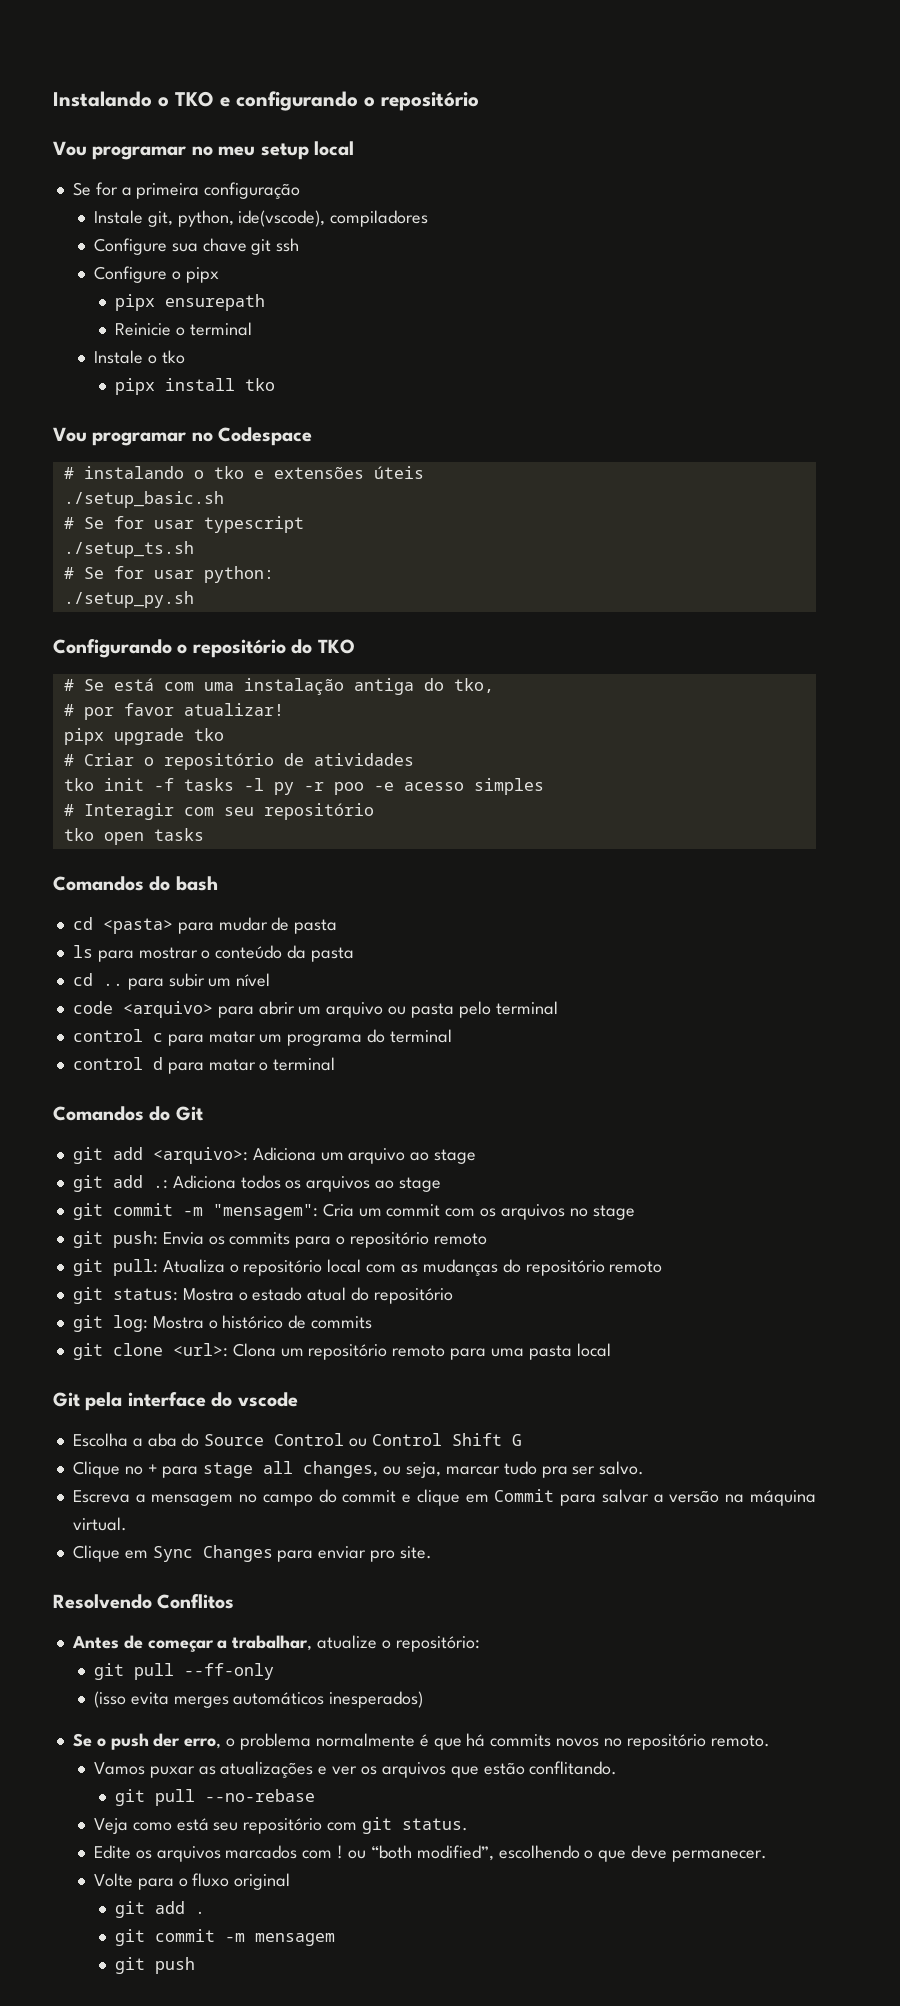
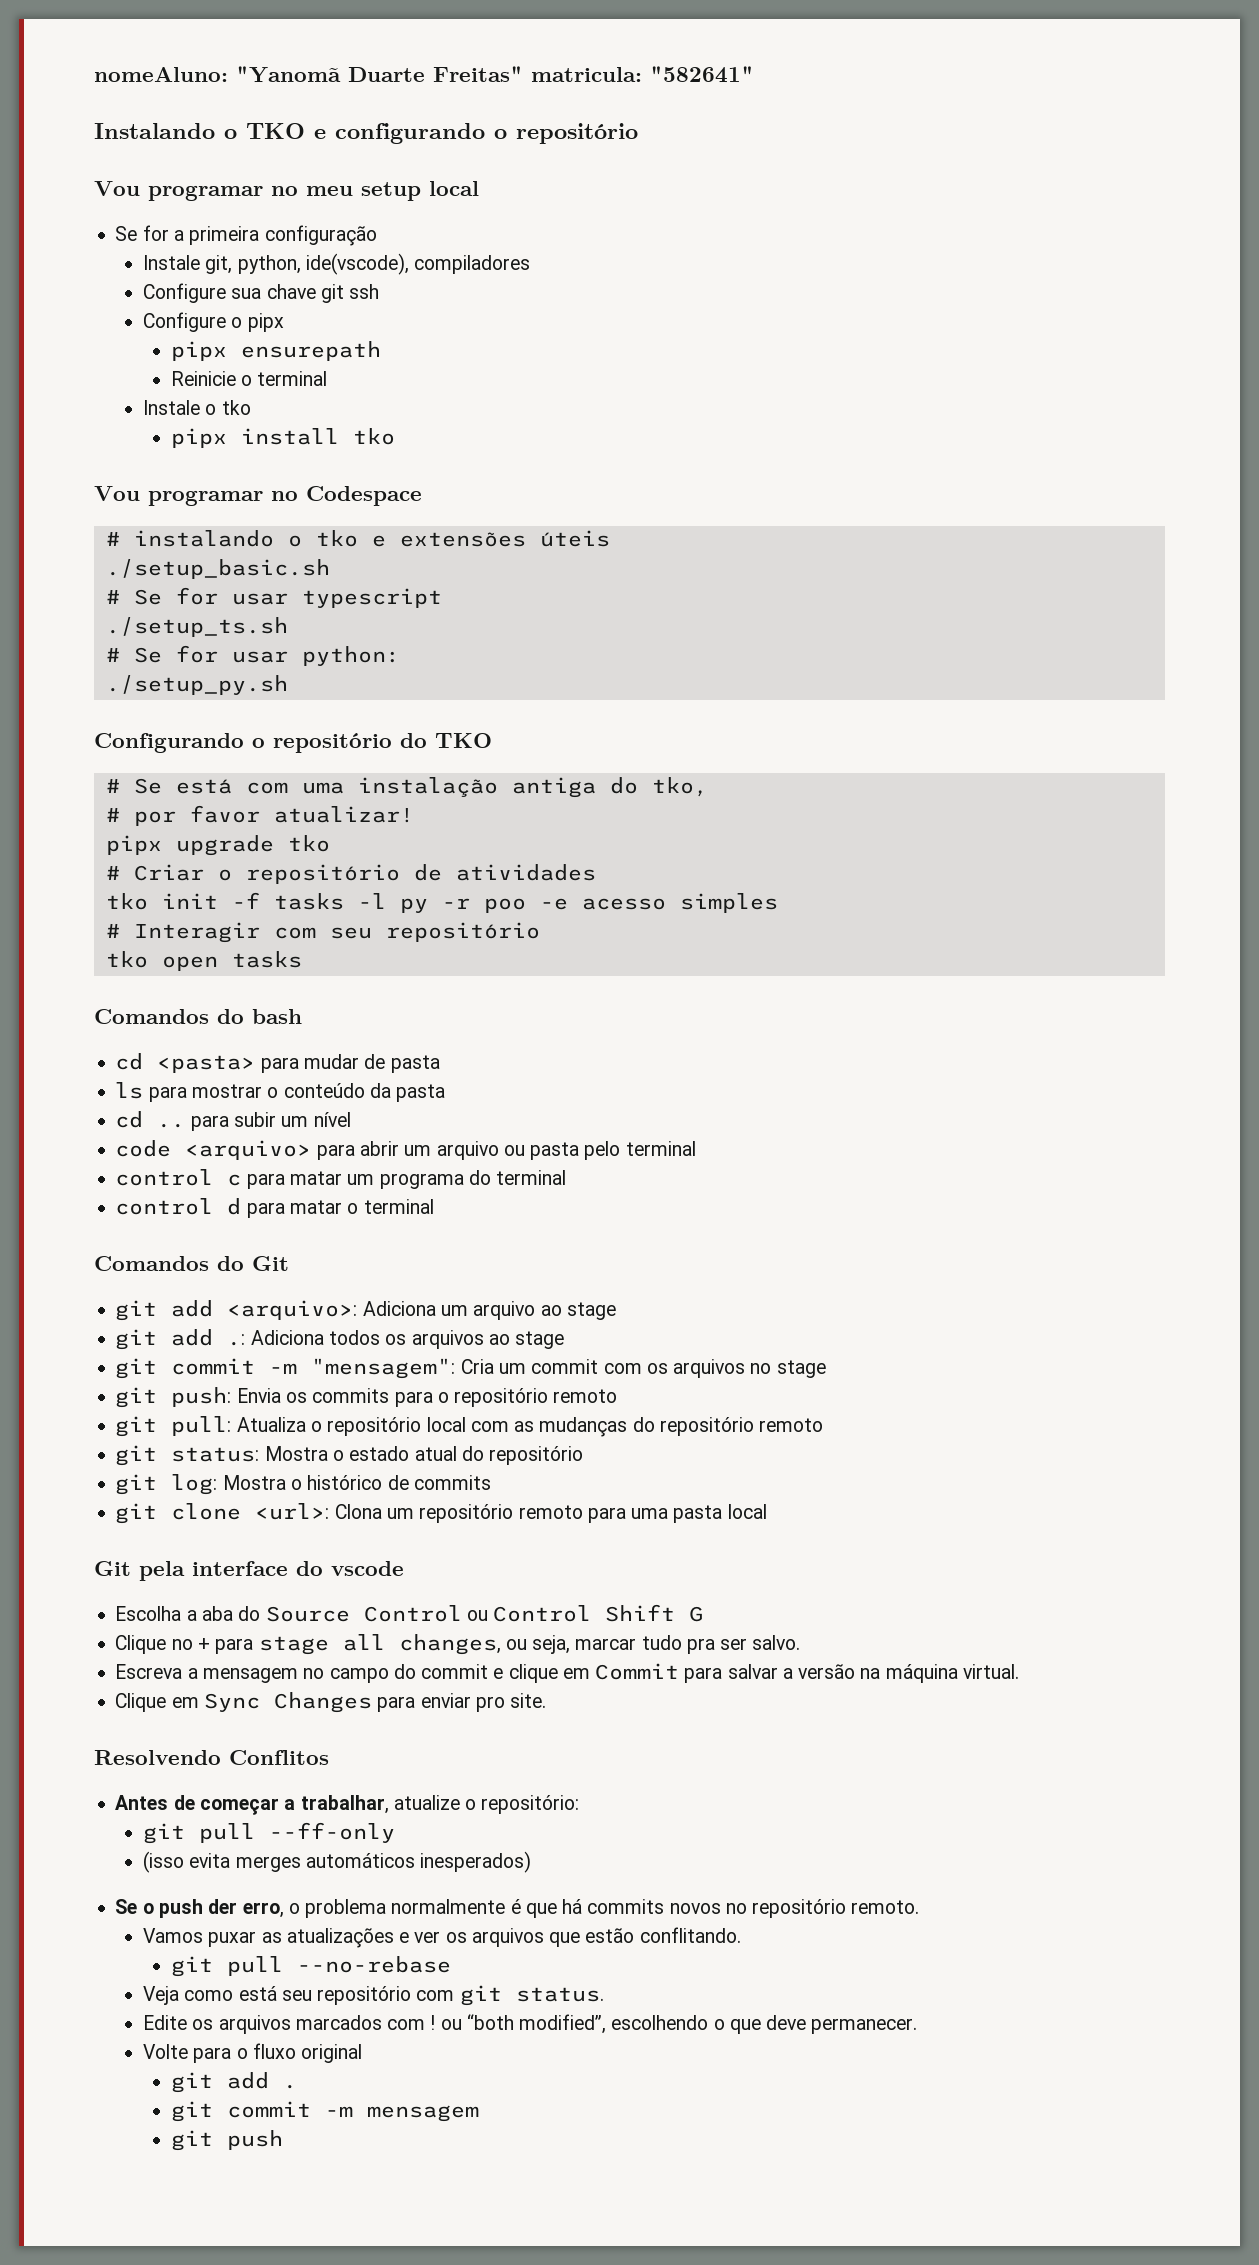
(53, 99) none -> [94,66,754,83] nomeAluno: "Yanomã Duarte Freitas" matricula: "582641" //

